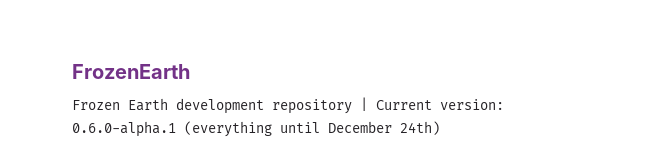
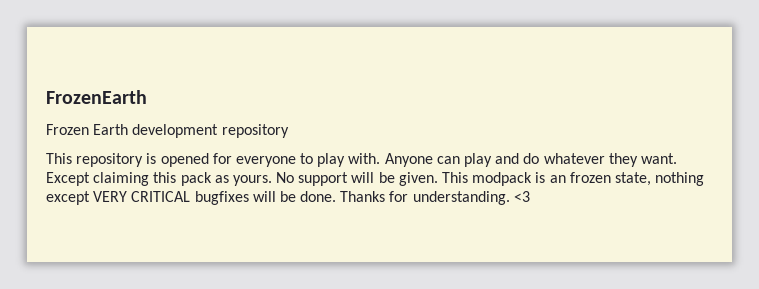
[360,97,504,111] [72,121,440,137] | Current version: 0.6.0-alpha.1 (everything until December 24th) -> [46,153,677,167] [46,172,705,186] [46,191,530,205] // This repository is opened for everyone to play with. Anyone can play and do whatever they want. Except claiming this pack as yours. No support will be given. This modpack is an frozen state, nothing except VERY CRITICAL bugfixes will be done. Thanks for understanding. <3

